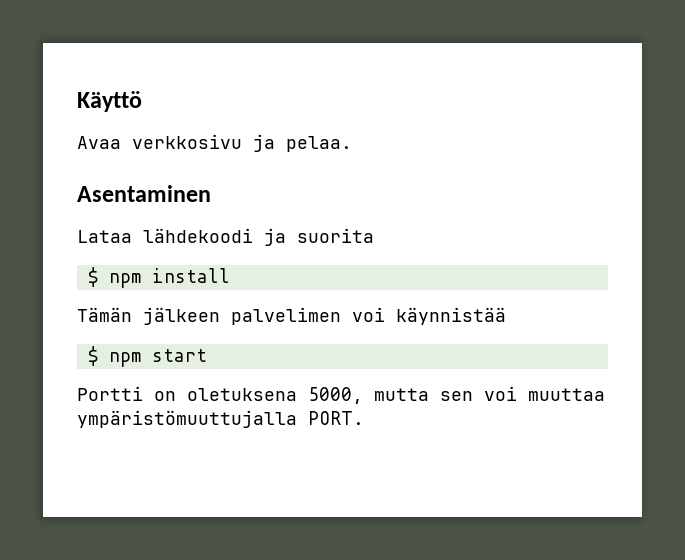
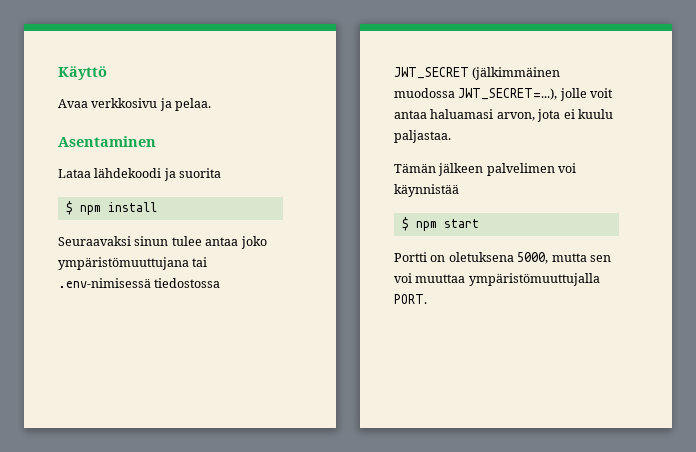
(230, 275) none -> [58,236,267,249] [58,257,208,270] [58,278,221,288] [394,67,561,80] [394,88,614,101] [394,109,613,122] [394,130,451,143] // Seuraavaksi sinun tulee antaa joko ympäristömuuttujana tai .env-nimisessä tiedostossa JWT_SECRET (jälkimmäinen muodossa JWT_SECRET=...), jolle voit antaa haluamasi arvon, jota ei kuulu paljastaa.

